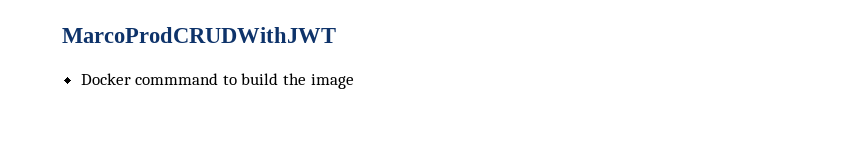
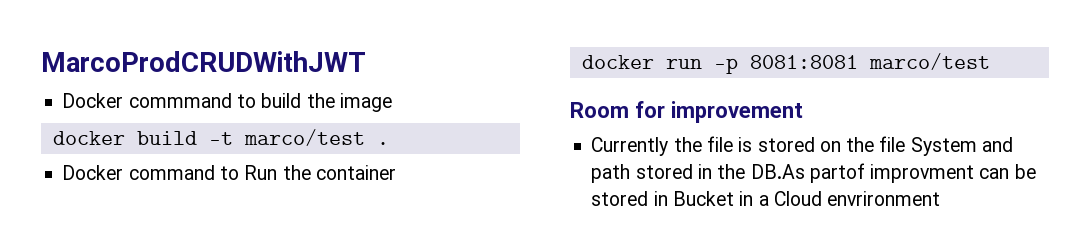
(354, 81) none -> [52,129,389,146] [62,165,396,180] [581,53,990,74] [570,101,803,123] [591,136,1013,156] [591,163,1036,183] [591,191,941,206] // docker build -t marco/test . // Docker command to Run the container // docker run -p 8081:8081 marco/test // Room for improvement // Currently the file is stored on the file System and path stored in the DB.As partof improvment can be stored in Bucket in a Cloud envrironment

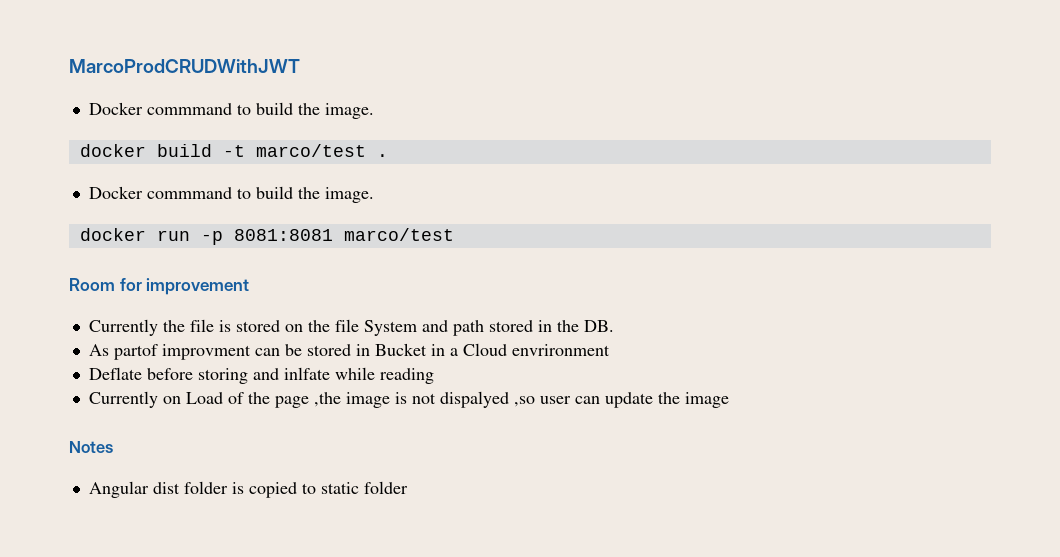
[339,93,392,112] image -> [324,103,374,119] image.
[128,165,396,180] command to Run the container -> [146,186,374,203] commmand to build the image.
[750,164,805,179] DB.As -> [583,320,614,332] [88,344,109,356] DB. // As
(941, 198) none -> [88,367,434,384] [88,391,729,408] [69,441,113,453] [88,481,408,498] // Deflate before storing and inlfate while reading // Currently on Load of the page ,the image is not dispalyed ,so user can update the image // Notes // Angular dist folder is copied to static folder

